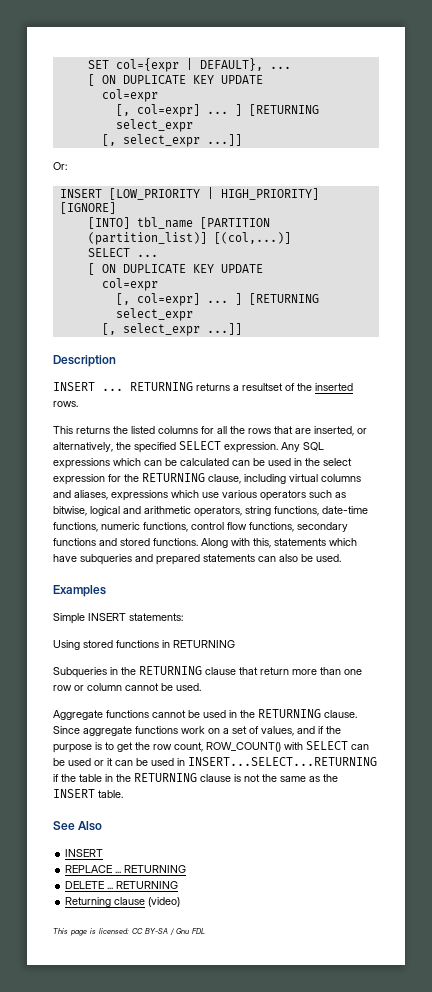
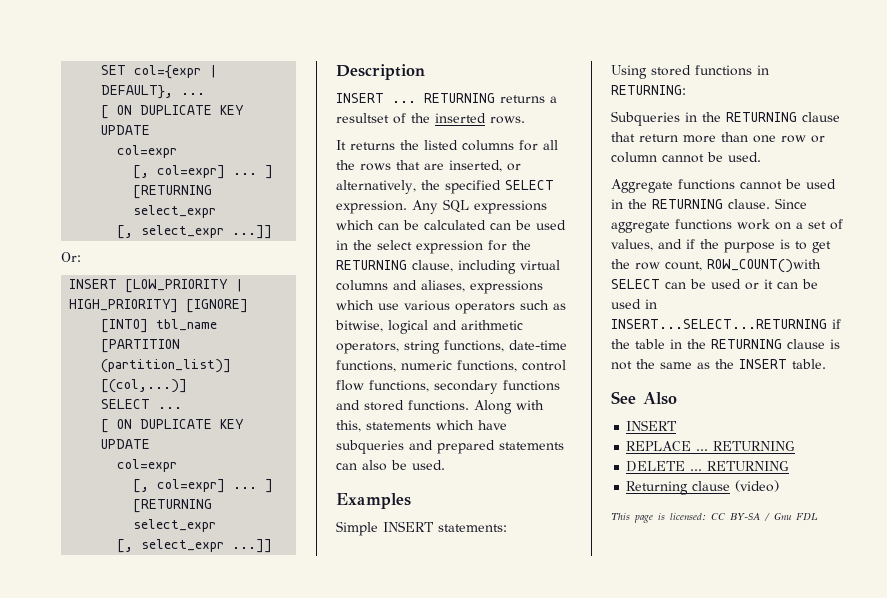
[53,426,73,434] This -> [336,140,346,150] It
[173,640,235,648] RETURNING -> [611,85,686,95] RETURNING:
[206,742,303,752] ROW_COUNT() with -> [707,259,821,273] ROW_COUNT()with

